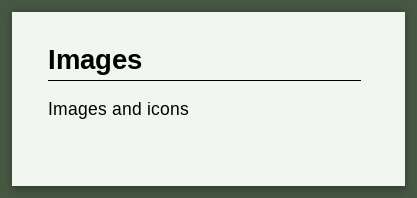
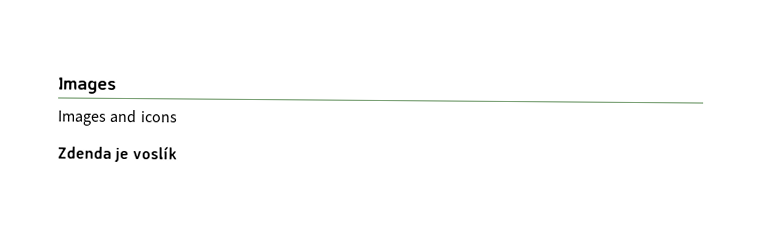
(189, 108) none -> [57,146,178,163] // Zdenda je voslík

